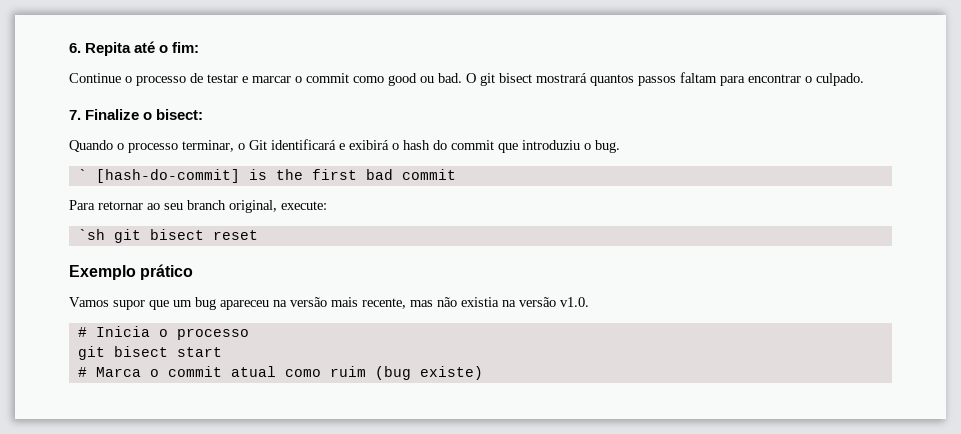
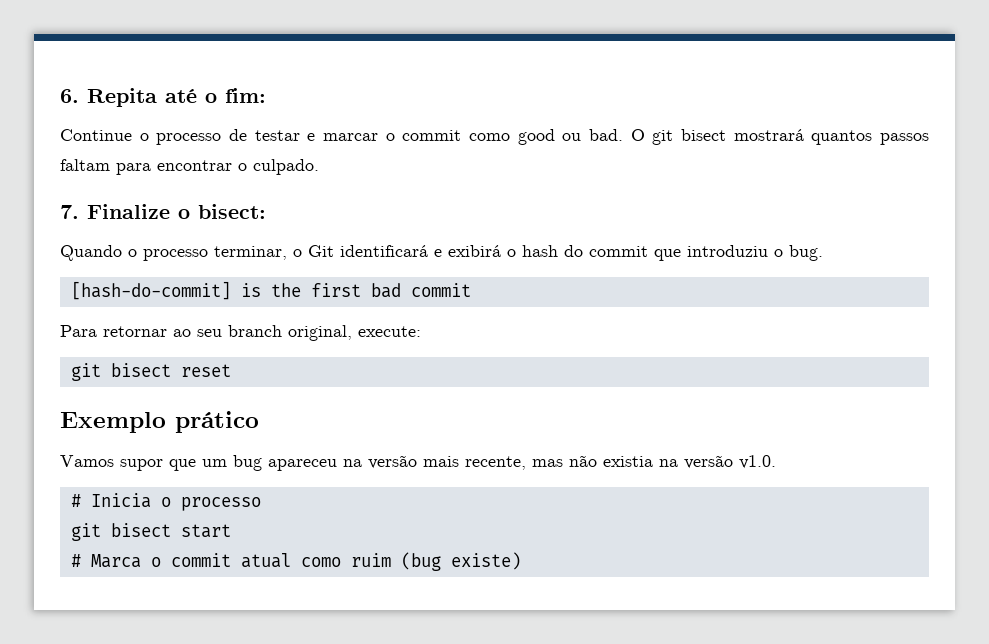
[77,169,87,180] ` -> (823, 253) none
[77,229,105,240] `sh -> (421, 331) none

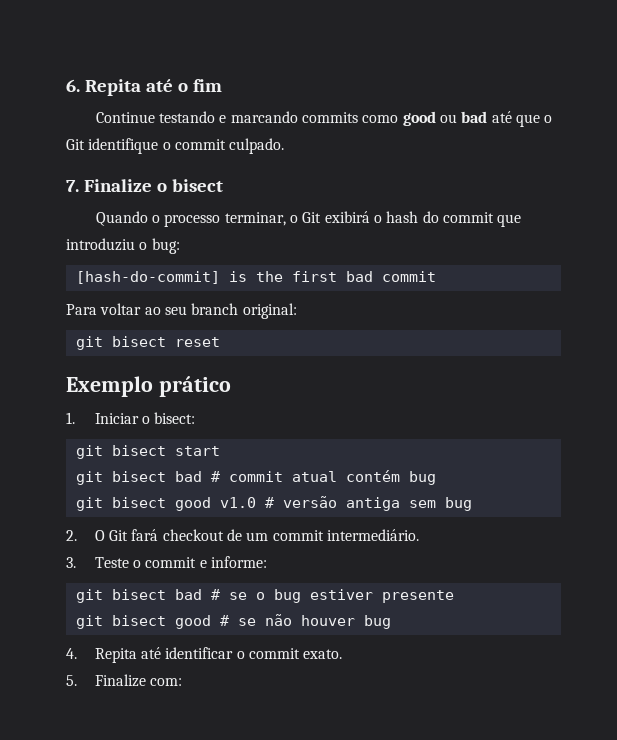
[225,88,266,103] fim: -> [192,79,222,92] fim
[139,129,929,145] [60,159,247,175] o processo de testar e marcar o commit como good ou bad. O git bisect mostrará quantos passos faltam para encontrar o -> [159,111,553,127] [66,138,226,154] testando e marcando commits como good ou bad até que o Git identifique o commit
[198,204,266,219] bisect: -> [171,179,223,192] bisect
[340,245,442,257] identificará e -> (322, 217) none
[789,245,823,261] bug. -> [151,238,180,254] bug:
[103,326,167,337] retornar -> [100,303,142,315] voltar
[288,325,421,341] original, execute: -> [242,303,297,319] original:
[60,455,776,471] [70,493,261,511] [70,523,231,541] [70,552,521,571] Vamos supor que um bug apareceu na versão mais recente, mas não existia na versão v1.0. // # Inicia o processo // git bisect start // # Marca o commit atual como ruim (bug existe) -> [66,412,196,424] [75,445,220,459] [75,470,436,485] [75,496,472,511] [66,529,419,541] [66,556,268,568] [75,589,454,603] [75,614,391,629] [66,647,343,663] [66,674,183,687] 1. Iniciar o bisect: // git bisect start // git bisect bad # commit atual contém bug // git bisect good v1.0 # versão antiga sem bug // 2. O Git fará checkout de um commit intermediário. // 3. Teste o commit e informe: // git bisect bad # se o bug estiver presente // git bisect good # se não houver bug // 4. Repita até identificar o commit exato. // 5. Finalize com:

